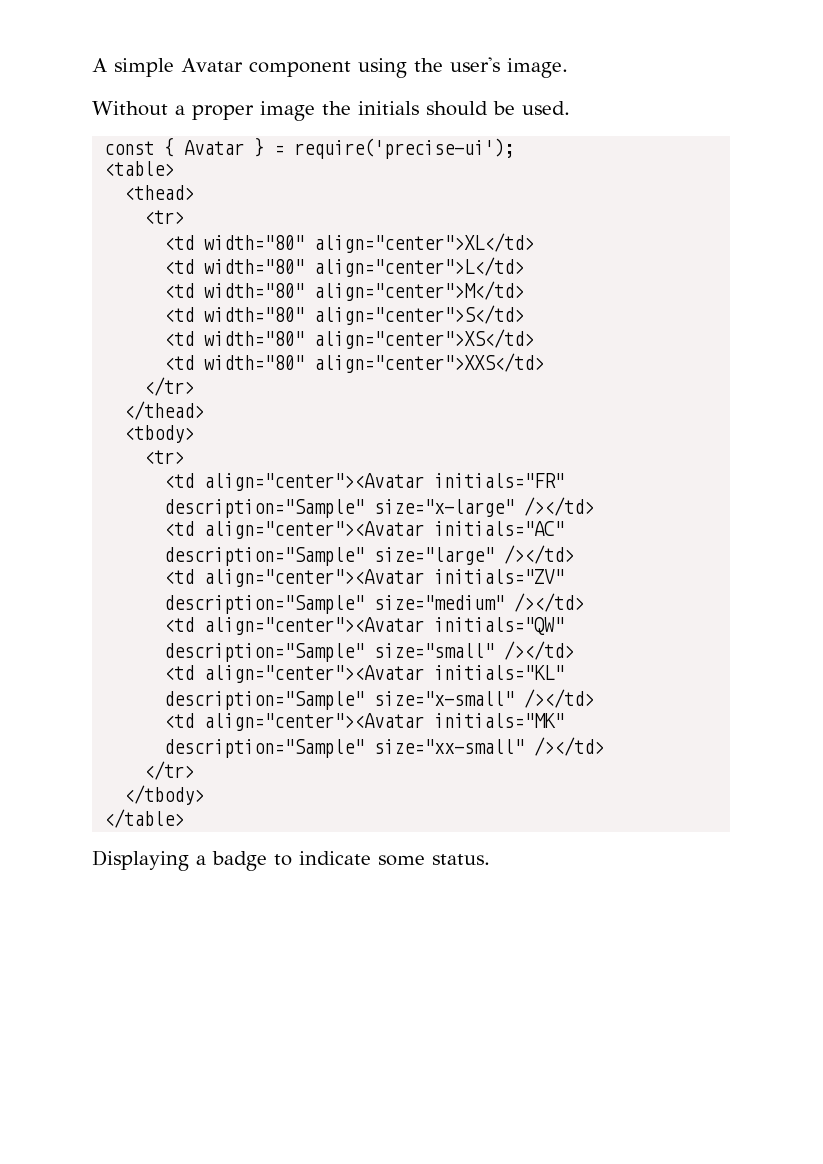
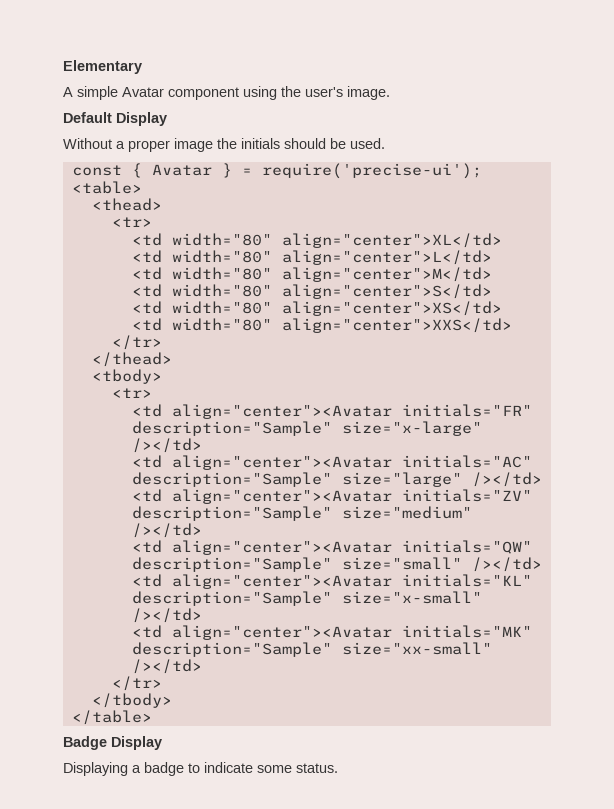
(92, 65) none -> [63,60,142,74] Elementary //
(568, 68) none -> [63,112,167,126] // Default Display
(185, 818) none -> [63,736,162,750] // Badge Display

